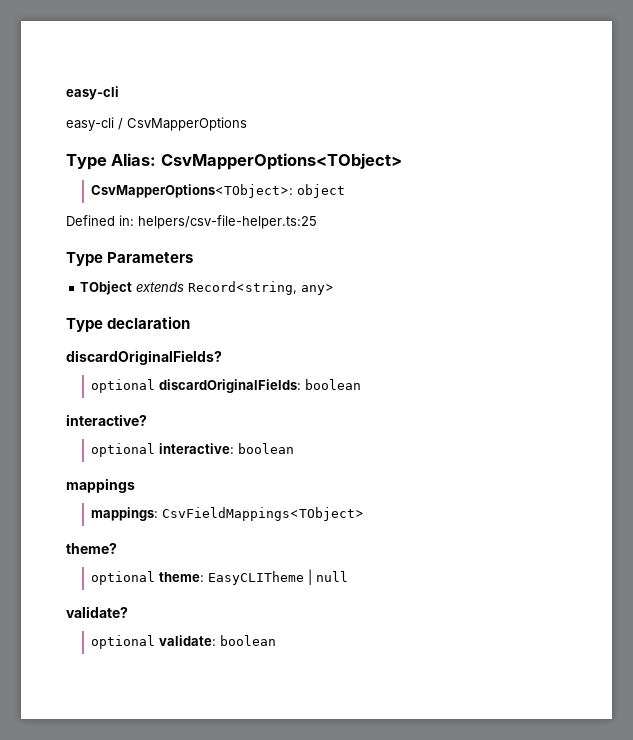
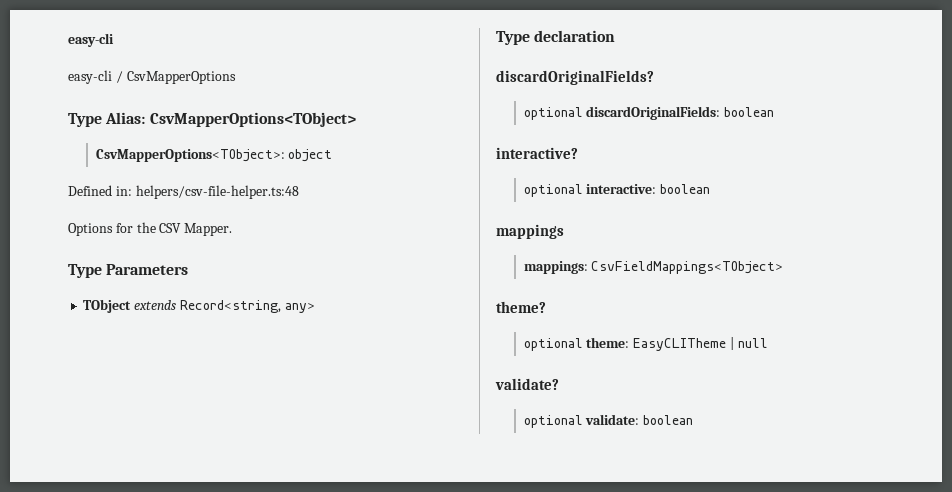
[138,215,317,229] helpers/csv-file-helper.ts:25 -> [135,185,299,199] [68,222,233,236] helpers/csv-file-helper.ts:48 // Options for the CSV Mapper.

